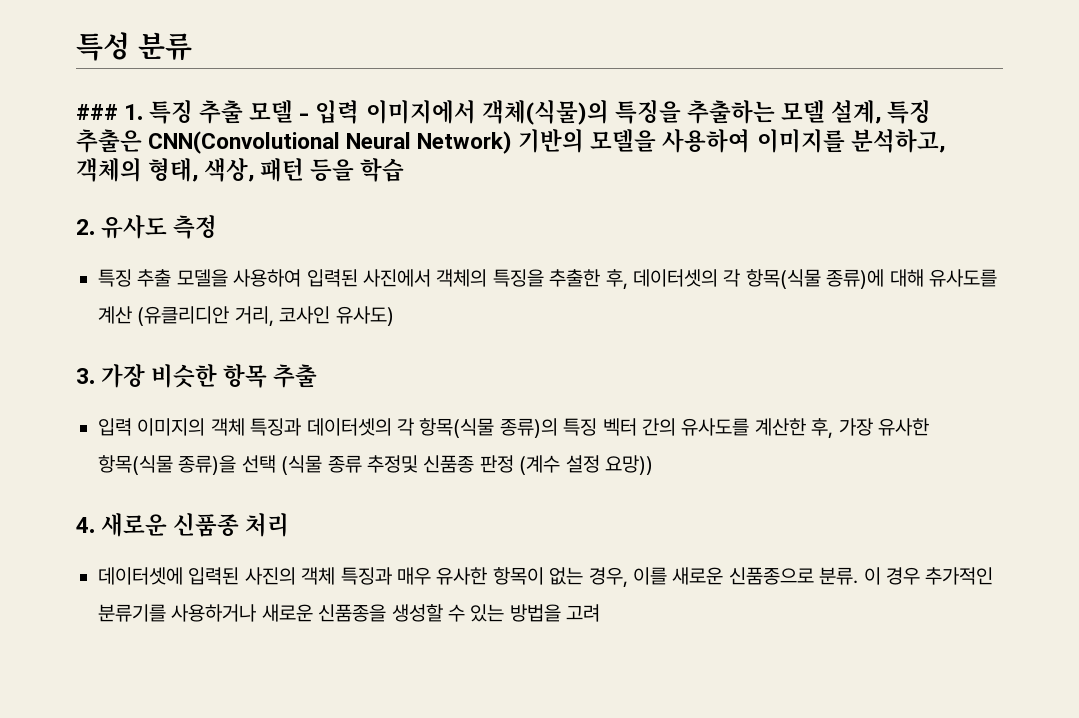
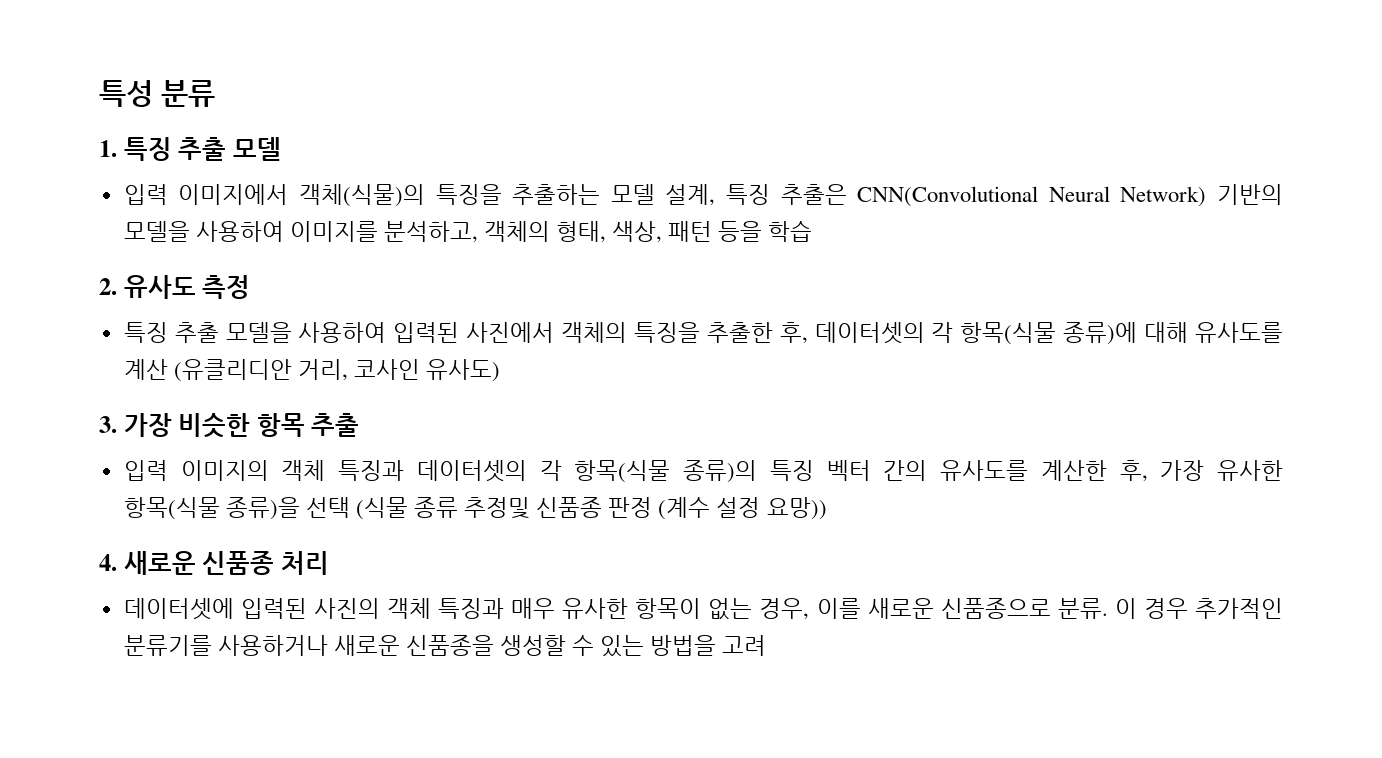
[76,104,118,120] ### -> (215, 93) none
[299,113,310,120] - -> (281, 149) //

